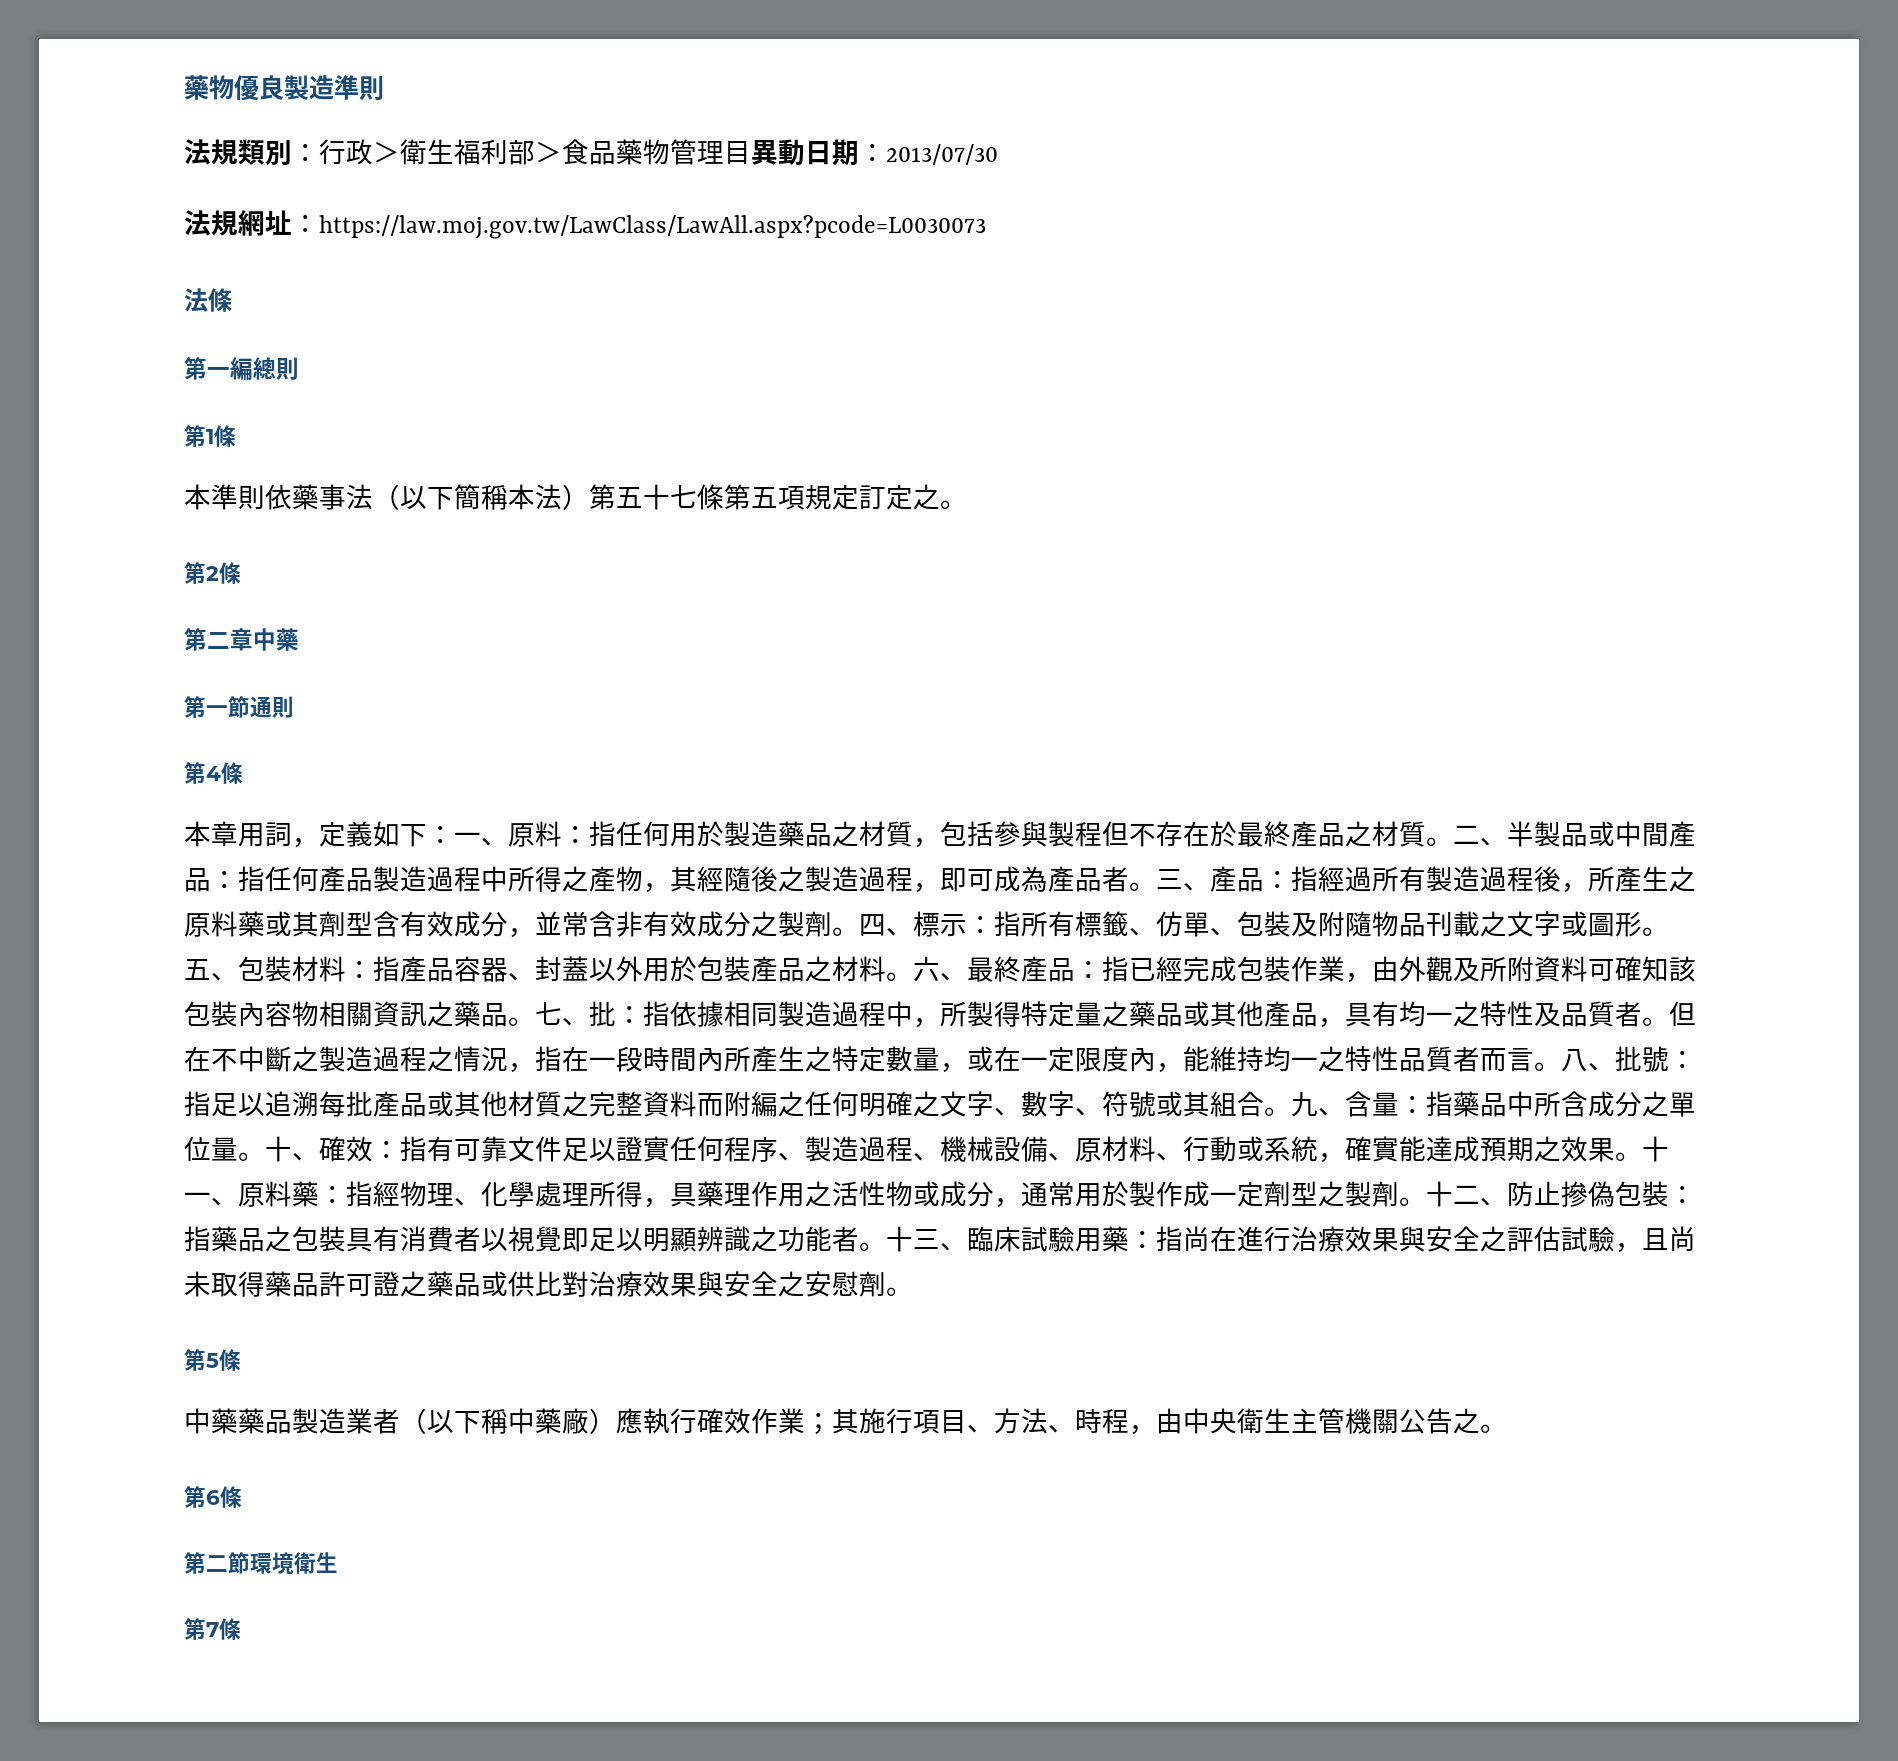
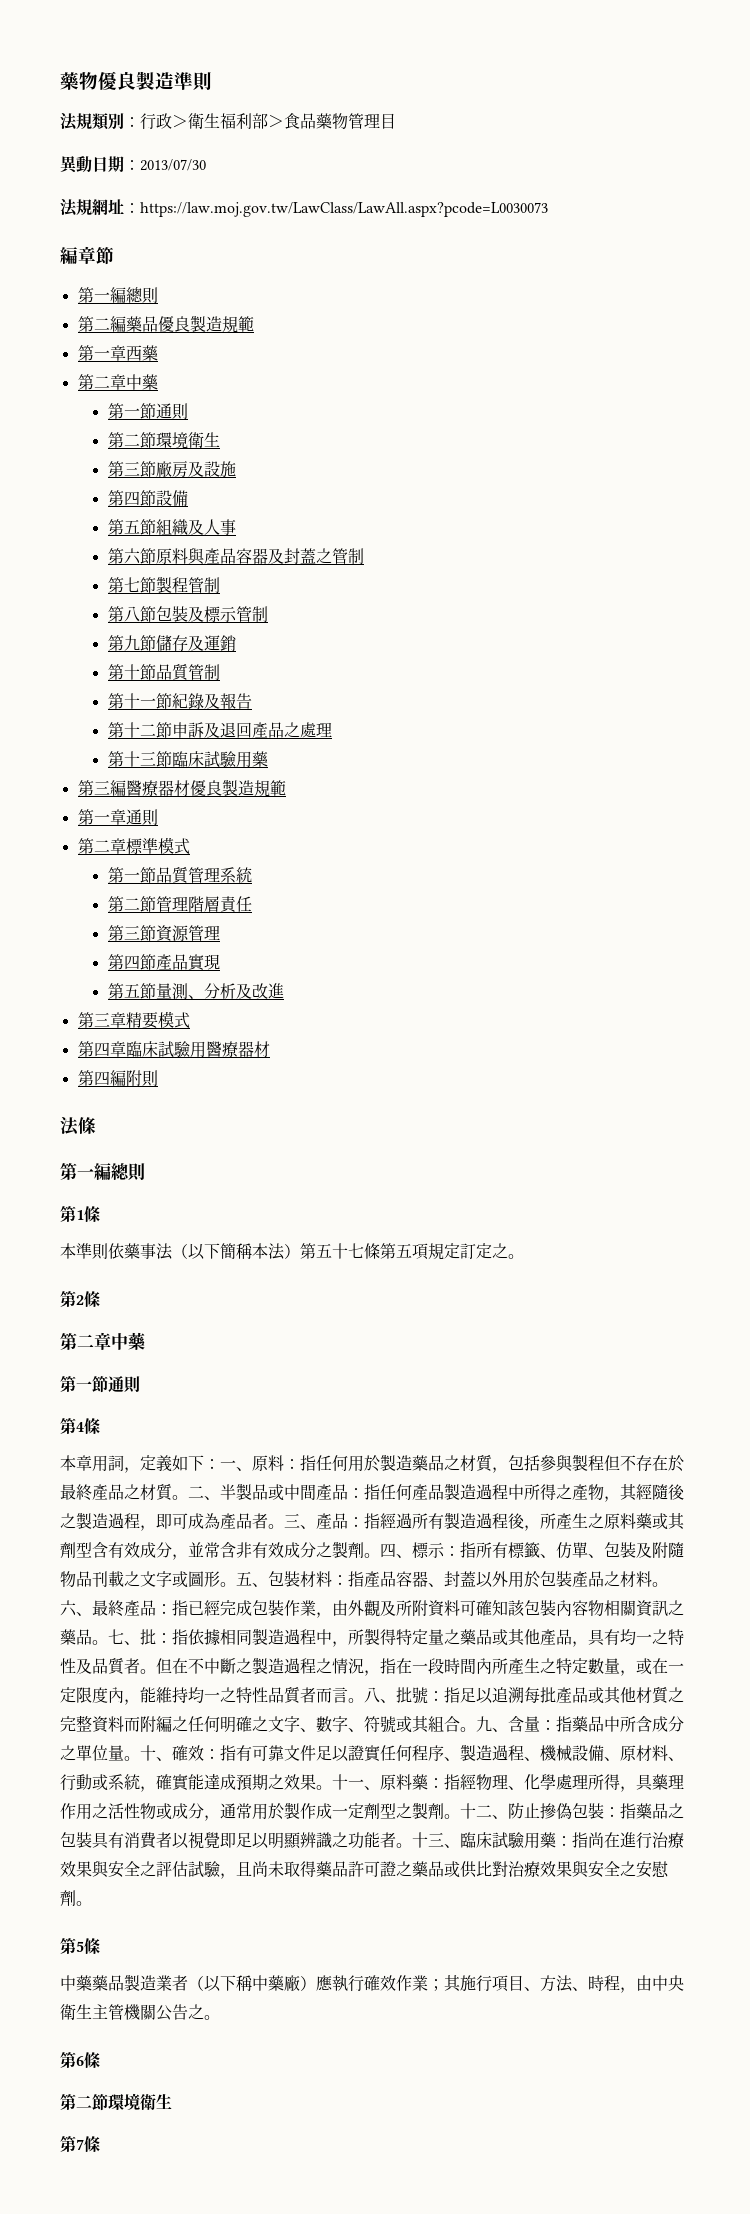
(751, 153) none -> (396, 121) //
(986, 227) none -> [60,246,114,265] [77,287,158,304] [77,315,254,333] [77,345,158,361] [77,374,158,390] [107,403,188,420] [107,432,220,449] [107,461,236,478] [107,490,188,506] [107,519,236,535] [107,548,364,565] [107,576,220,593] [107,606,268,622] [107,635,237,651] [107,664,220,681] [107,693,252,709] [107,722,332,738] [107,751,268,768] [77,779,286,797] [77,809,158,826] [77,837,190,854] [107,867,252,884] [107,896,252,913] [107,925,220,942] [107,954,220,971] [107,983,284,1000] [77,1011,190,1029] [77,1041,270,1058] [77,1070,158,1087] // 編章節 // 第一編總則 // 第二編藥品優良製造規範 // 第一章西藥 // 第二章中藥 // 第一節通則 // 第二節環境衛生 // 第三節廠房及設施 // 第四節設備 // 第五節組織及人事 // 第六節原料與產品容器及封蓋之管制 // 第七節製程管制 // 第八節包裝及標示管制 // 第九節儲存及運銷 // 第十節品質管制 // 第十一節紀錄及報告 // 第十二節申訴及退回產品之處理 // 第十三節臨床試驗用藥 // 第三編醫療器材優良製造規範 // 第一章通則 // 第二章標準模式 // 第一節品質管理系統 // 第二節管理階層責任 // 第三節資源管理 // 第四節產品實現 // 第五節量測、分析及改進 // 第三章精要模式 // 第四章臨床試驗用醫療器材 // 第四編附則

